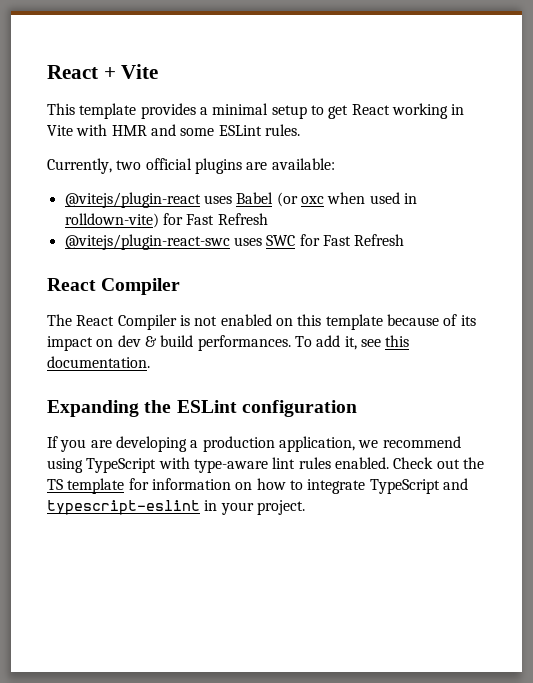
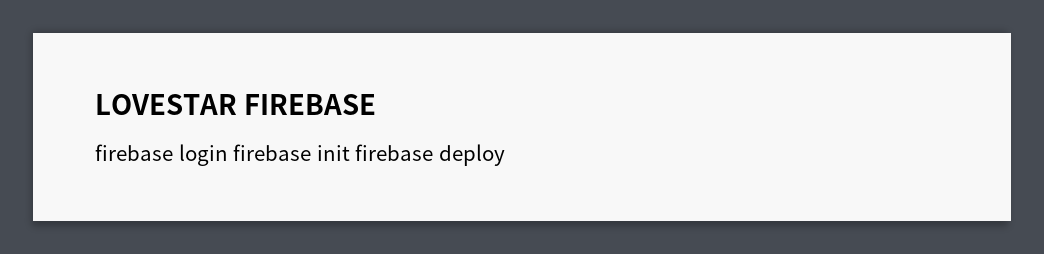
[47,64,159,79] [47,103,465,119] [47,124,300,136] [47,158,335,174] [64,192,417,208] [64,213,268,228] [64,234,405,250] [47,278,181,295] [47,314,476,330] [47,335,410,351] [47,356,150,368] [47,400,357,417] [47,436,461,452] [47,457,484,473] [47,478,468,494] [47,500,305,515] React + Vite // This template provides a minimal setup to get React working in Vite with HMR and some ESLint rules. // Currently, two official plugins are available: // @vitejs/plugin-react uses Babel (or oxc when used in rolldown-vite) for Fast Refresh // @vitejs/plugin-react-swc uses SWC for Fast Refresh // React Compiler // The React Compiler is not enabled on this template because of its impact on dev & build performances. To add it, see this documentation. // Expanding the ESLint configuration // If you are developing a production application, we recommend using TypeScript with type-aware lint rules enabled. Check out the TS template for information on how to integrate TypeScript and typescript-eslint in your project. -> [95,94,377,115] [95,144,505,166] LOVESTAR FIREBASE // firebase login firebase init firebase deploy

